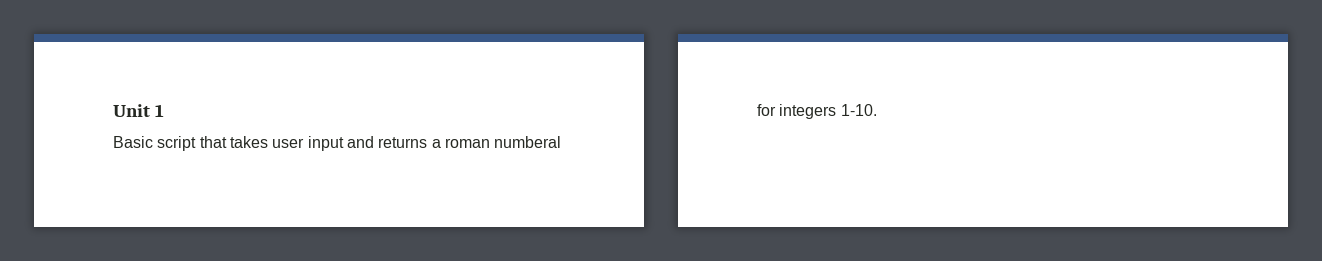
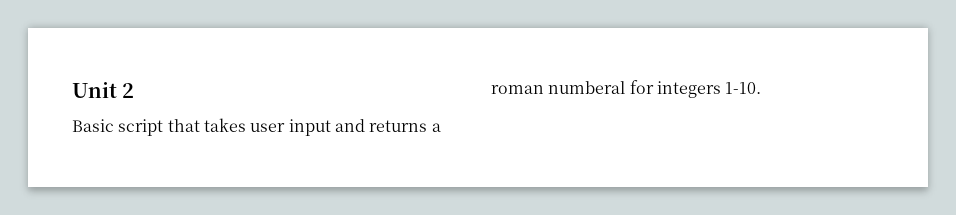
[155,104,165,117] 1 -> [122,83,135,98] 2

